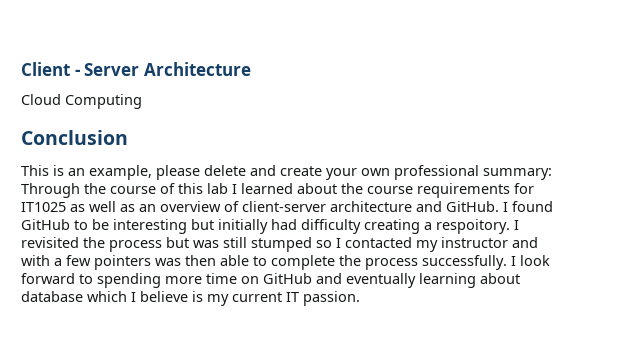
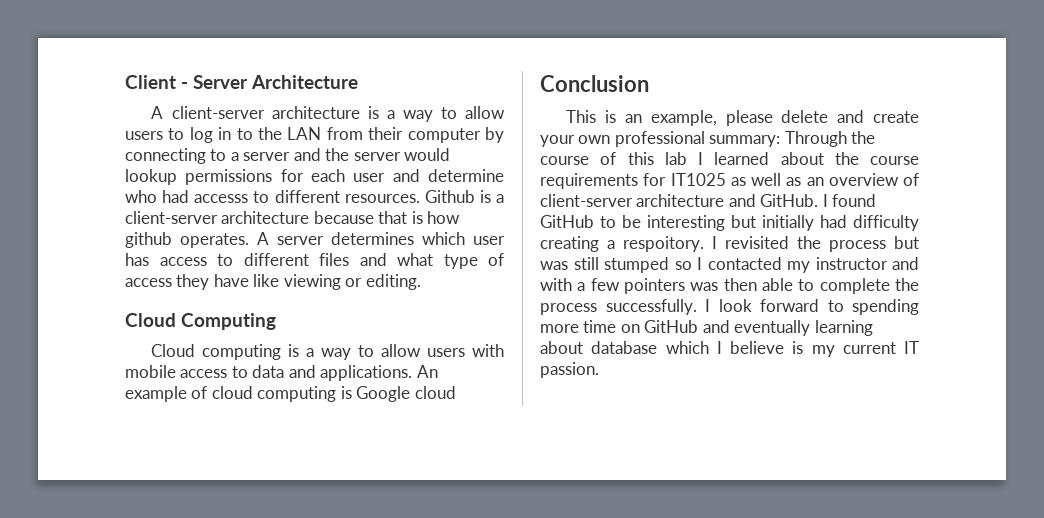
[21,94,142,109] Cloud Computing -> [151,106,506,122] [125,127,504,143] [125,148,451,164] [125,169,504,185] [125,190,504,203] [125,211,461,224] [125,232,505,248] [125,253,504,269] [125,274,421,290] [125,313,277,330] [151,344,505,360] [125,365,438,381] [125,386,456,402] A client-server architecture is a way to allow users to log in to the LAN from their computer by connecting to a server and the server would lookup permissions for each user and determine who had accesss to different resources. Github is a client-server architecture because that is how github operates. A server determines which user has access to different files and what type of access they have like viewing or editing. // Cloud Computing // Cloud computing is a way to allow users with mobile access to data and applications. An example of cloud computing is Google cloud

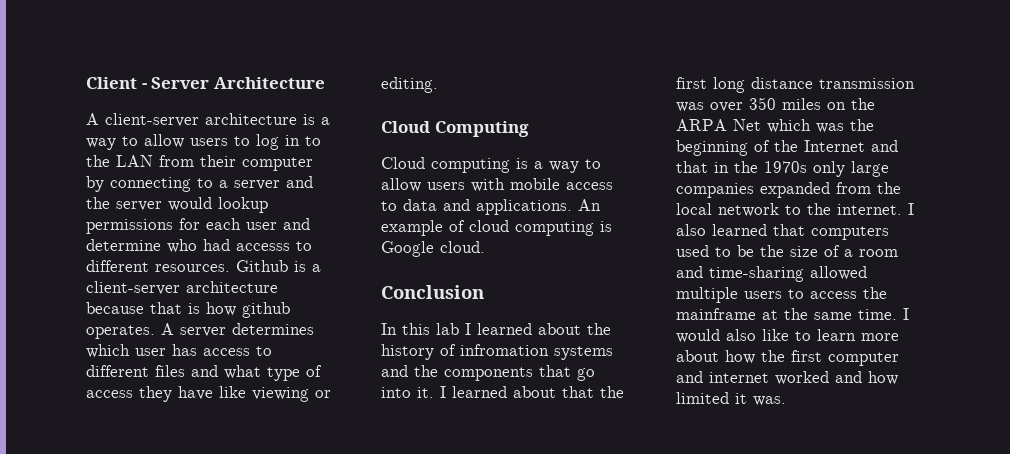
[414,386,456,399] cloud -> [440,241,485,253] cloud.
[566,110,919,126] [540,131,876,147] [540,152,617,165] This is an example, please delete and create your own professional summary: Through the course of -> [381,323,397,335] In
[870,156,919,165] [540,173,919,189] [540,194,877,207] [540,215,919,231] [540,236,919,252] [540,257,919,273] [540,278,919,294] [540,299,919,315] [540,320,873,336] [540,341,919,357] [540,362,599,378] course requirements for IT1025 as well as an overview of client-server architecture and GitHub. I found GitHub to be interesting but initially had difficulty creating a respoitory. I revisited the process but was still stumped so I contacted my instructor and with a few pointers was then able to complete the process successfully. I look forward to spending more time on GitHub and eventually learning about database which I believe is my current IT passion. -> [381,344,613,360] [381,365,595,381] [381,386,624,398] [676,77,915,93] [676,97,875,112] [676,119,874,133] [676,140,898,156] [676,161,889,177] [676,182,901,198] [676,203,914,217] [676,224,889,240] [676,245,898,257] [676,266,867,282] [676,287,887,303] [676,308,909,320] [676,329,899,343] [676,350,899,366] [676,371,898,385] [676,392,786,406] history of infromation systems and the components that go into it. I learned about that the first long distance transmission was over 350 miles on the ARPA Net which was the beginning of the Internet and that in the 1970s only large companies expanded from the local network to the internet. I also learned that computers used to be the size of a room and time-sharing allowed multiple users to access the mainframe at the same time. I would also like to learn more about how the first computer and internet worked and how limited it was.

